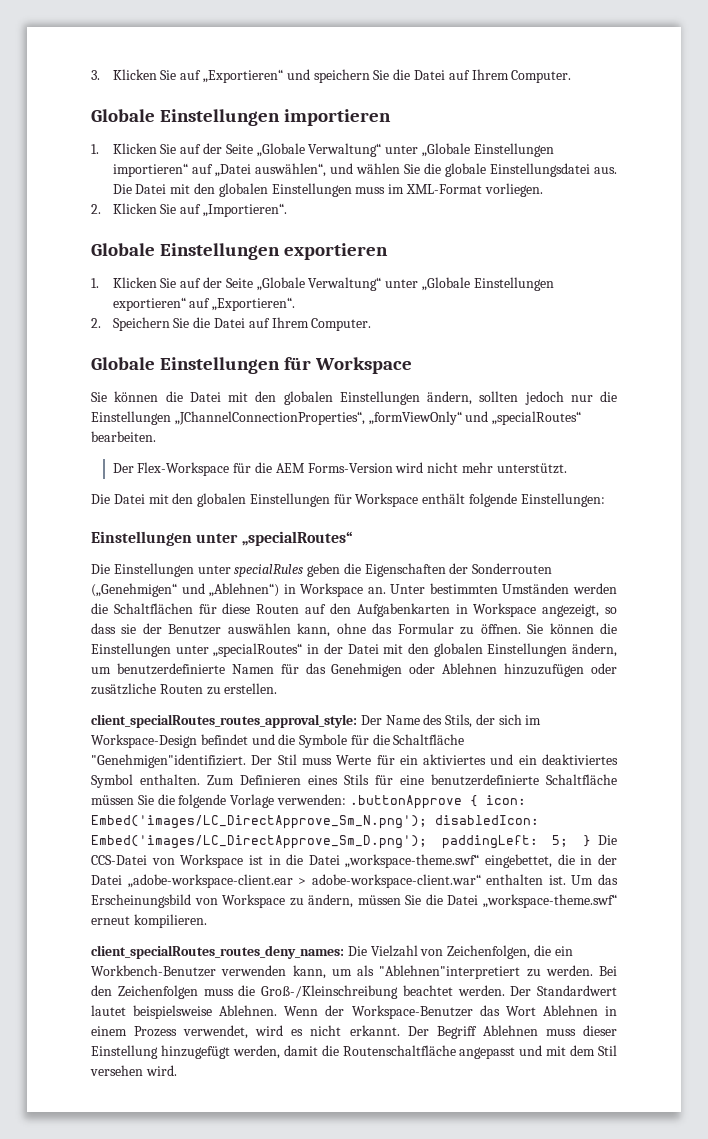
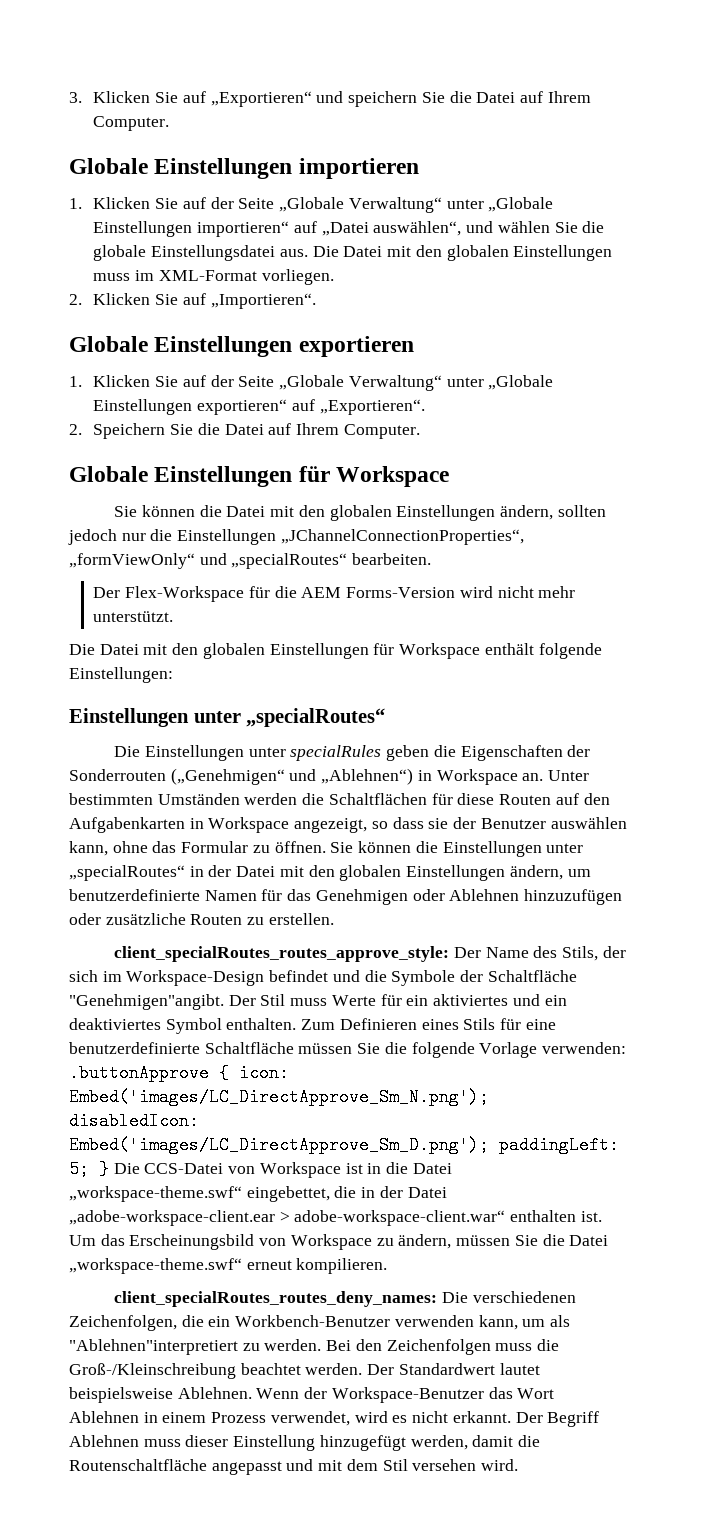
[91,714,357,728] client_specialRoutes_routes_approval_style: -> [114,946,450,962] client_specialRoutes_routes_approve_style:
[350,734,465,745] [91,754,246,768] für die Schaltfläche "Genehmigen"identifiziert. -> [460,970,577,982] [69,994,224,1010] der Schaltfläche "Genehmigen"angibt.
[370,945,444,957] Vielzahl von -> [472,1291,576,1303] verschiedenen

